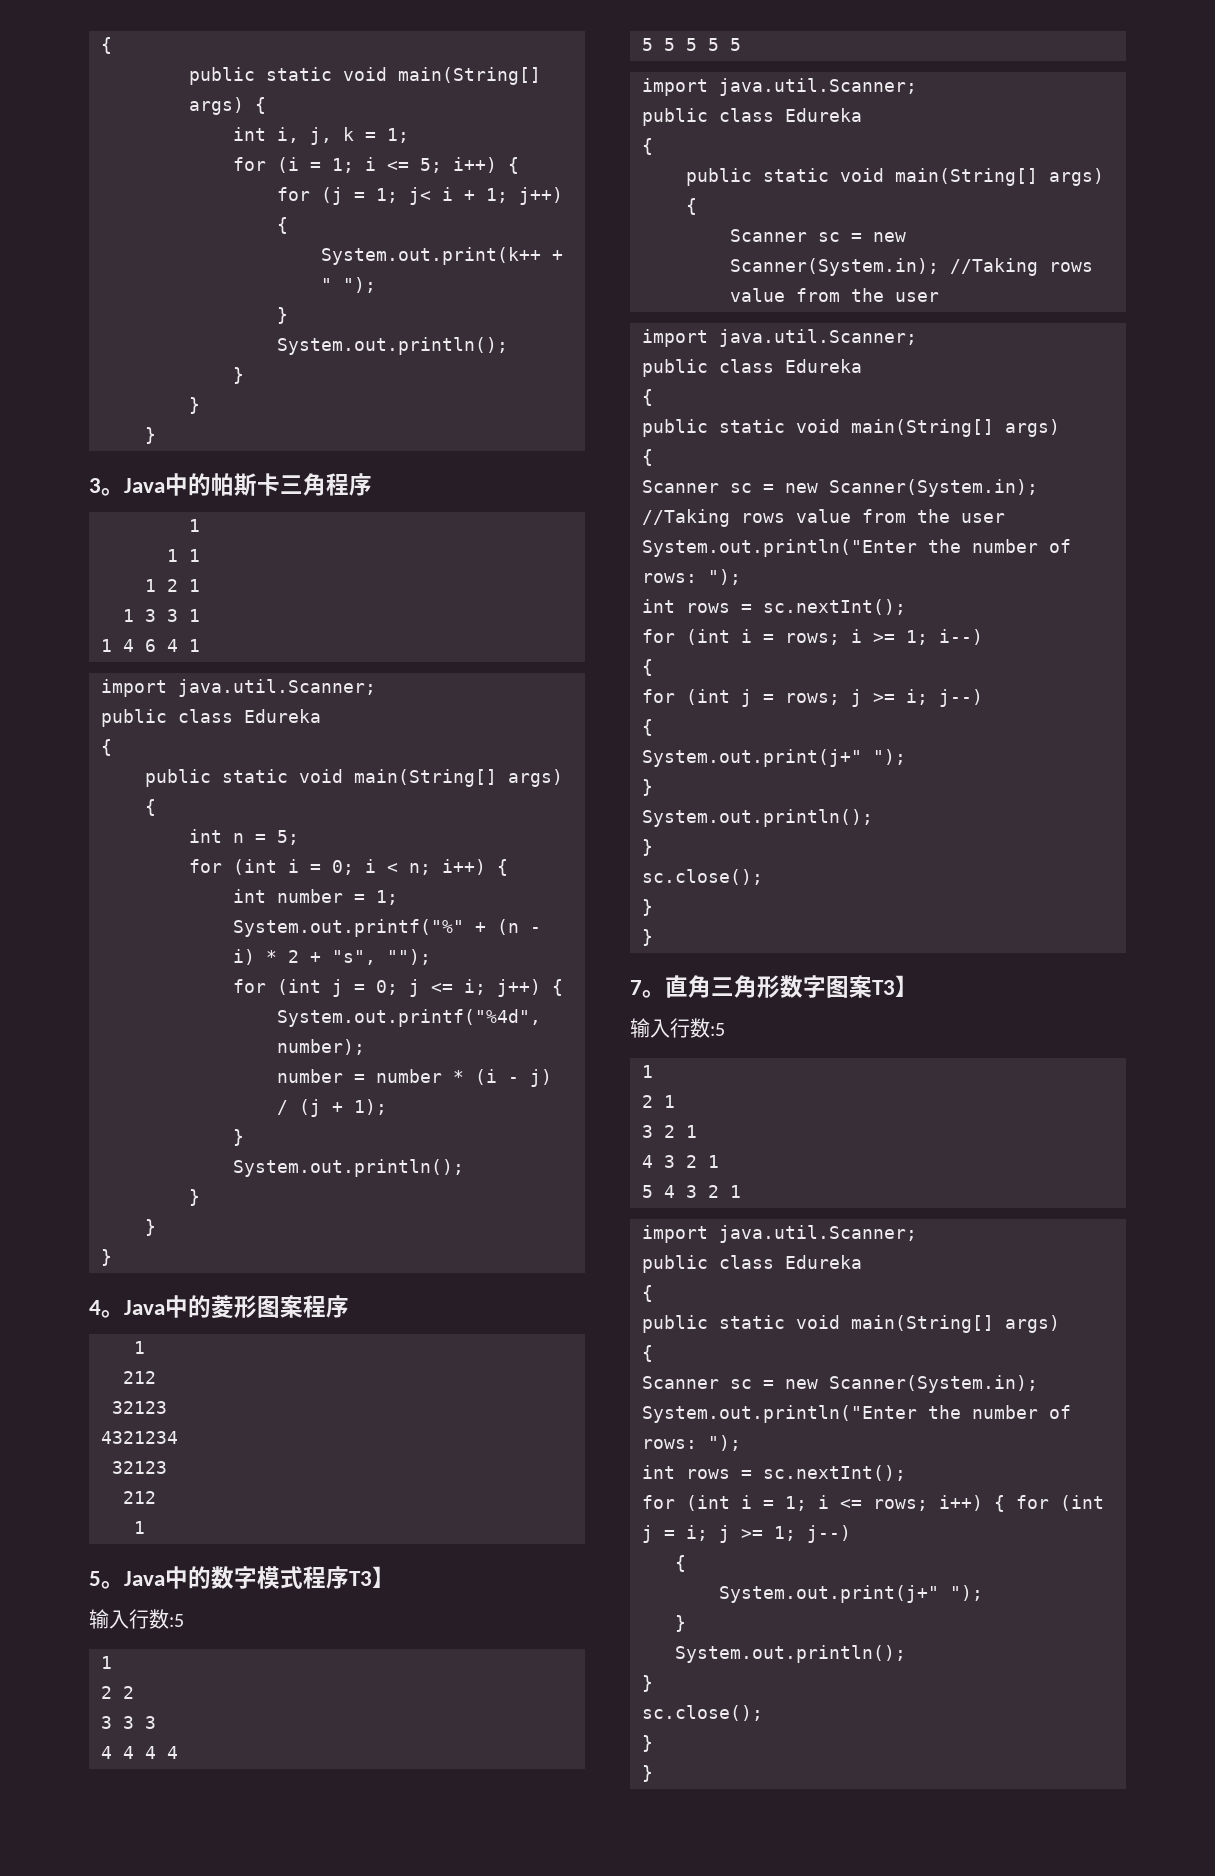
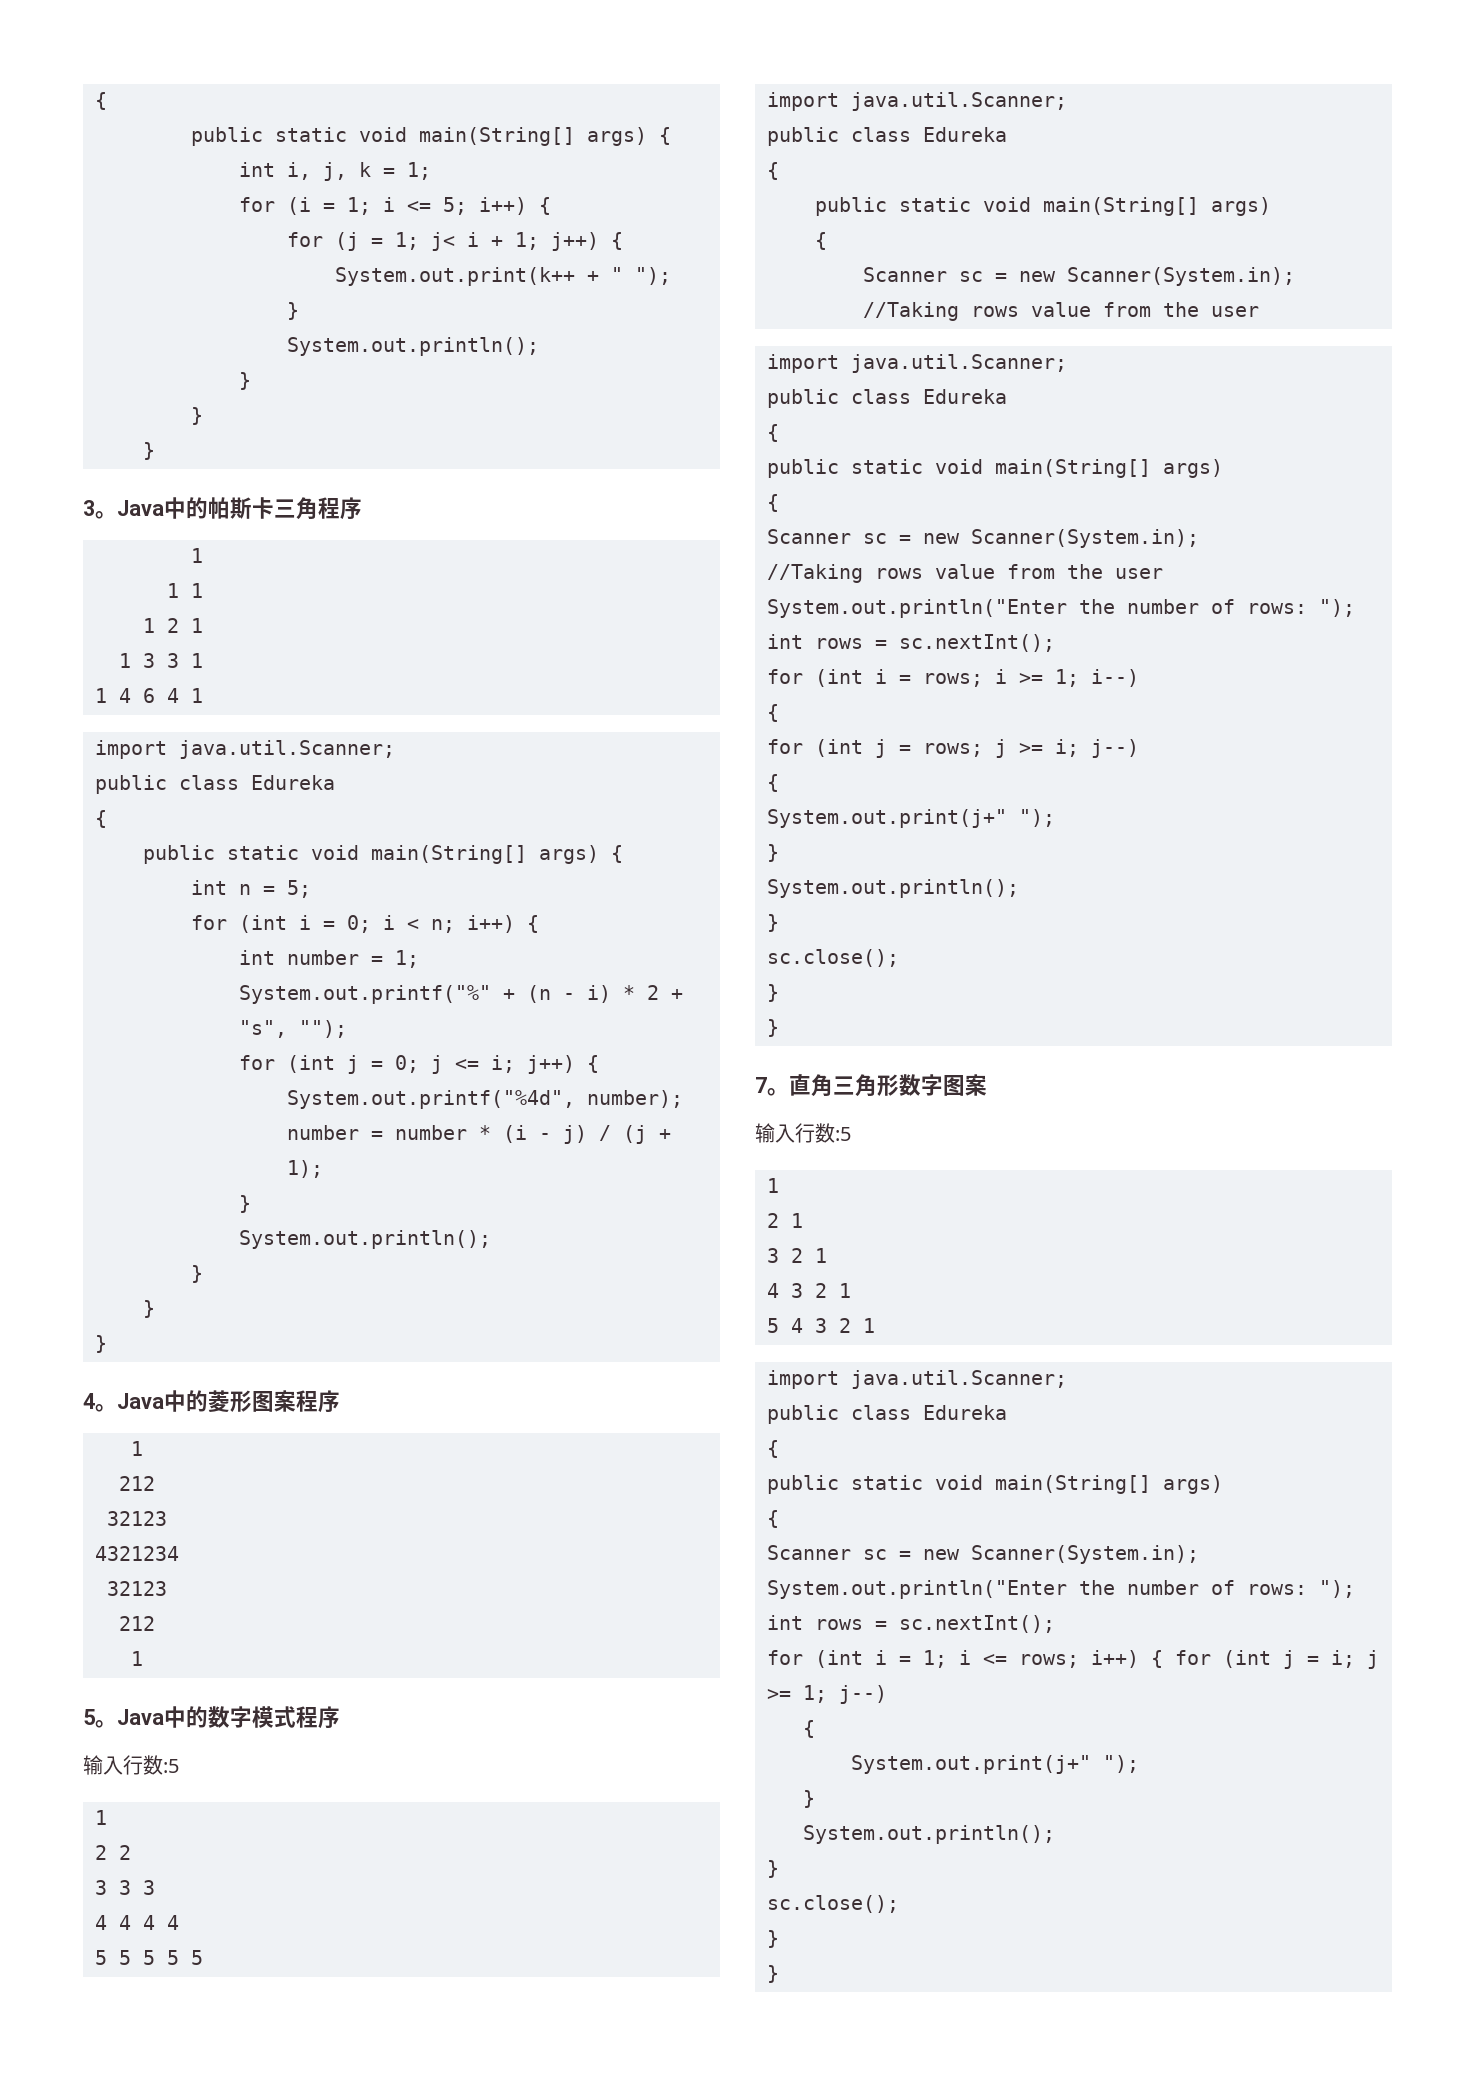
[349,1566,395,1588] T3】 -> (340, 1717) none
[872,975,918,997] T3】 -> (987, 1085) none

